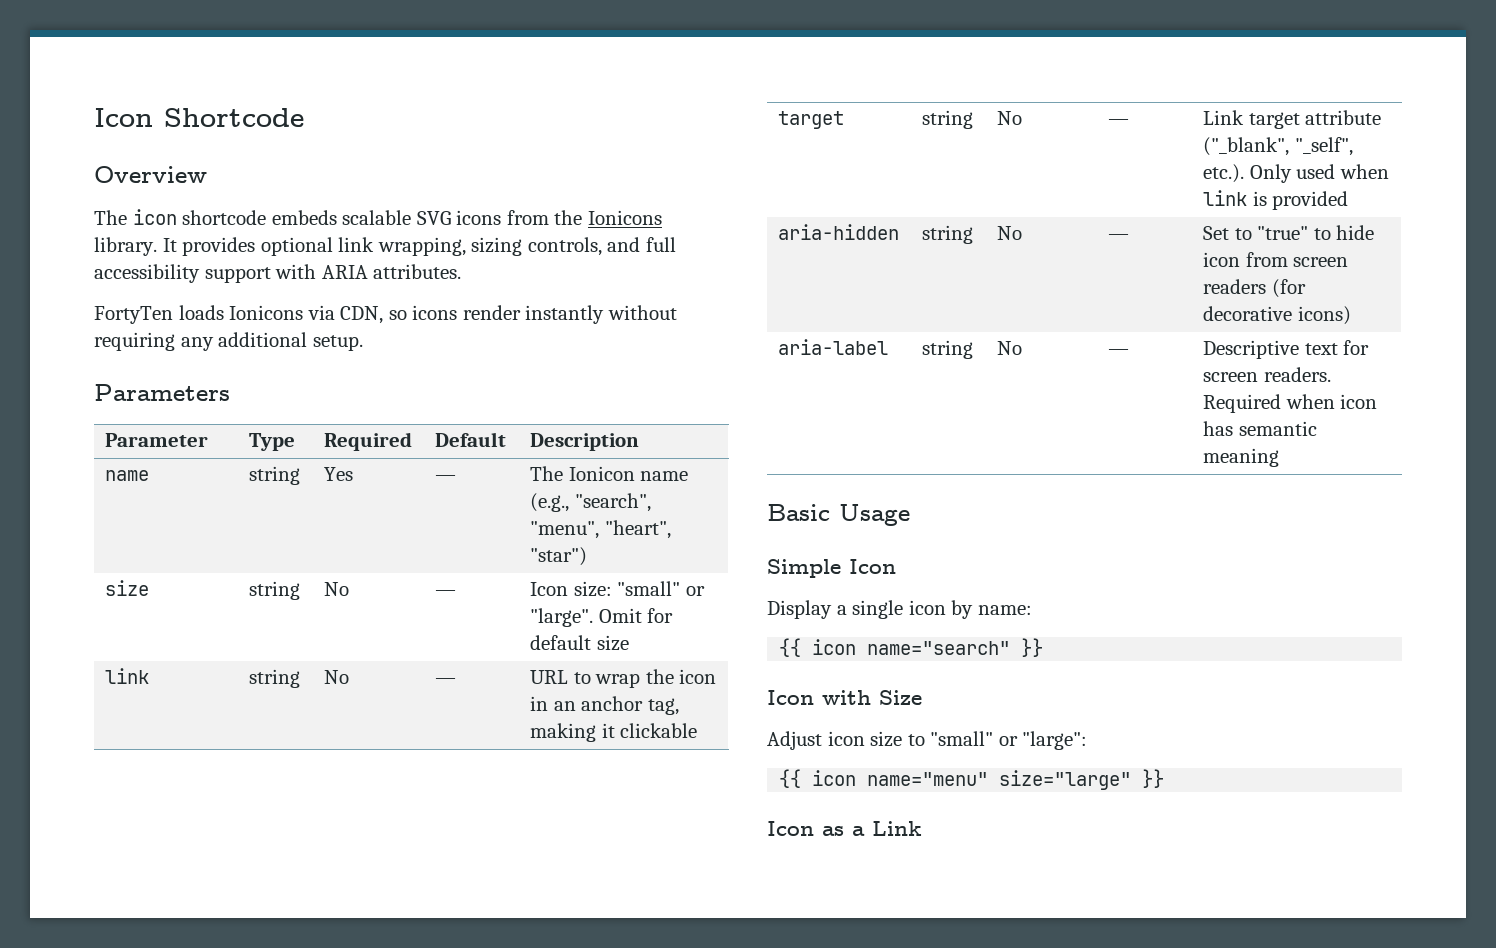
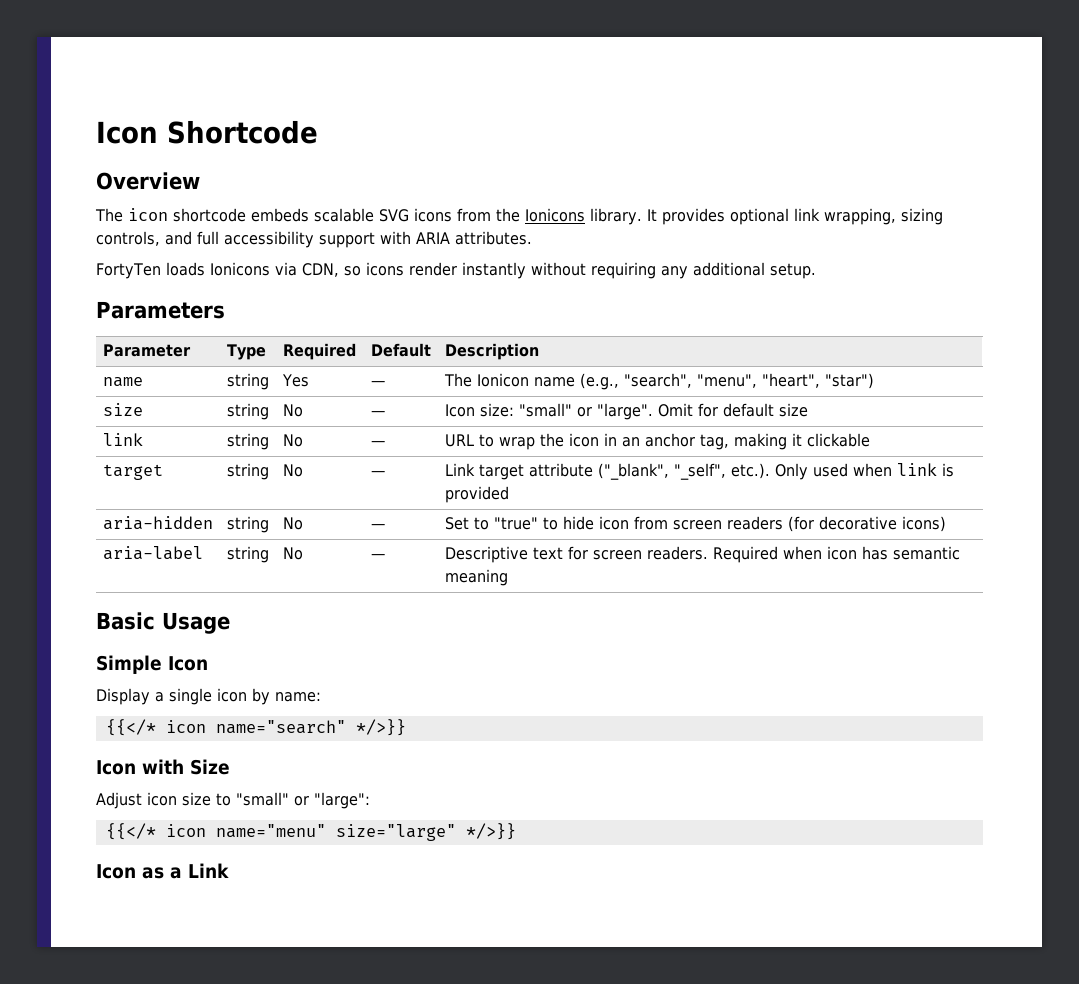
[779,638,802,657] {{ -> [105,719,156,736] {{</*
[1021,638,1044,657] }} -> [355,719,406,736] */>}}
[779,769,802,788] {{ -> [105,823,156,840] {{</*
[1142,769,1165,788] }} -> [465,823,516,840] */>}}

